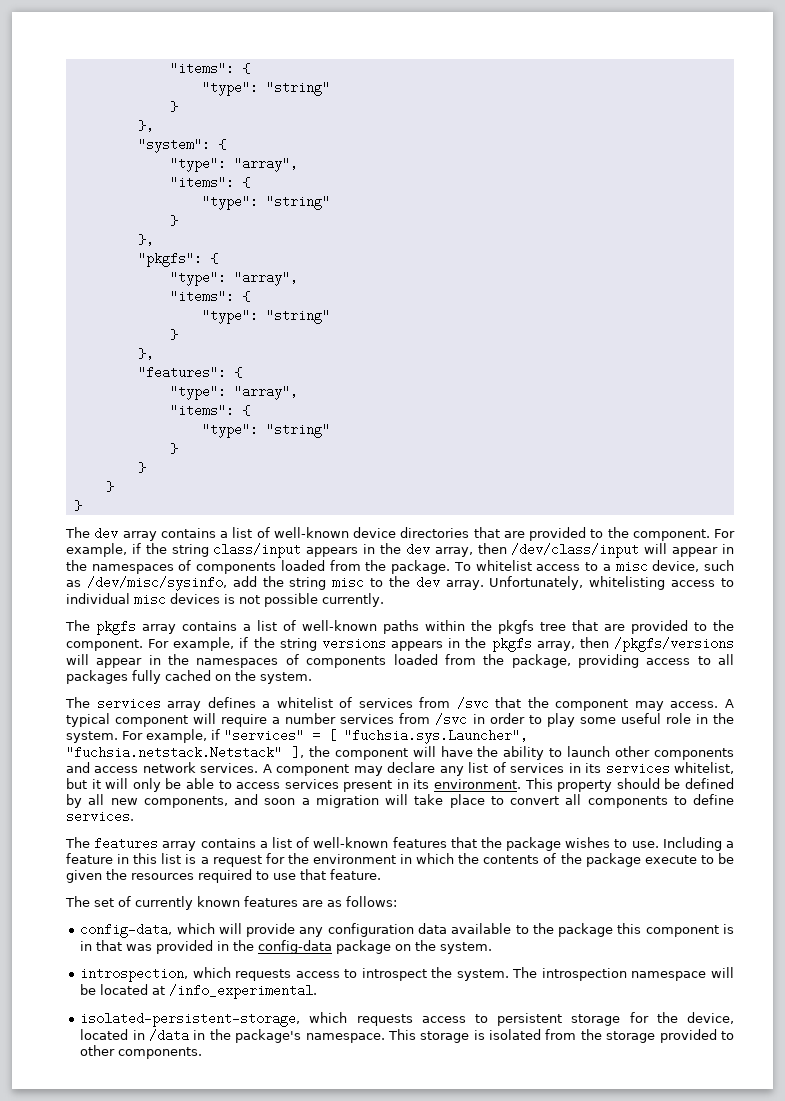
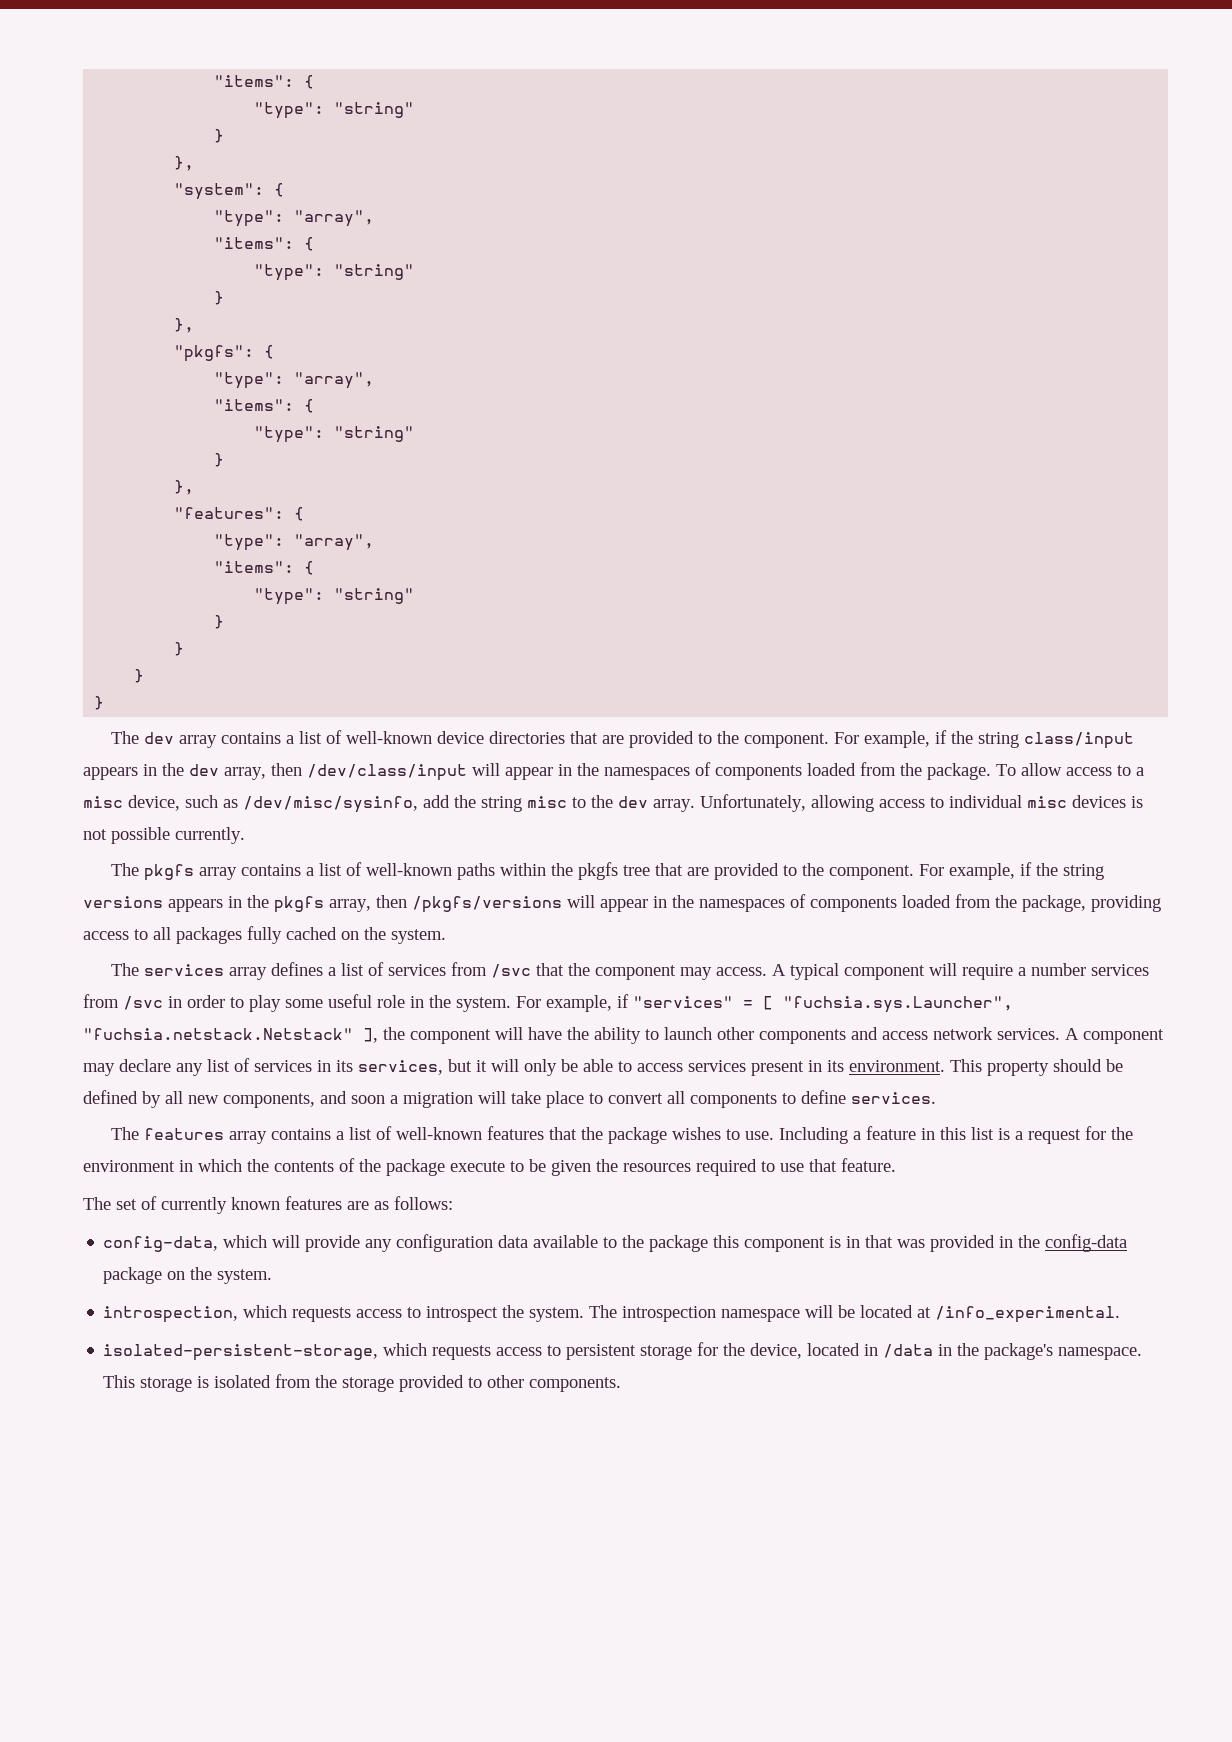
[475,560,532,571] whitelist -> [1021,763,1062,776] allow
[589,576,666,590] whitelisting -> [811,795,874,812] allowing
[276,697,333,708] whitelist -> [341,963,365,976] list
[605,762,734,775] services whitelist, -> [358,1060,443,1075] services,

